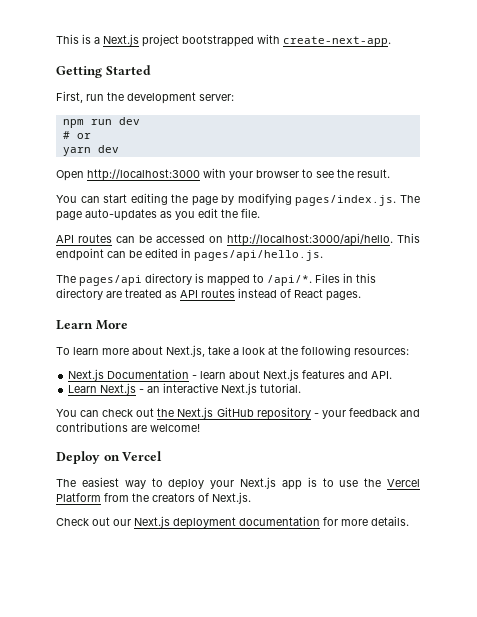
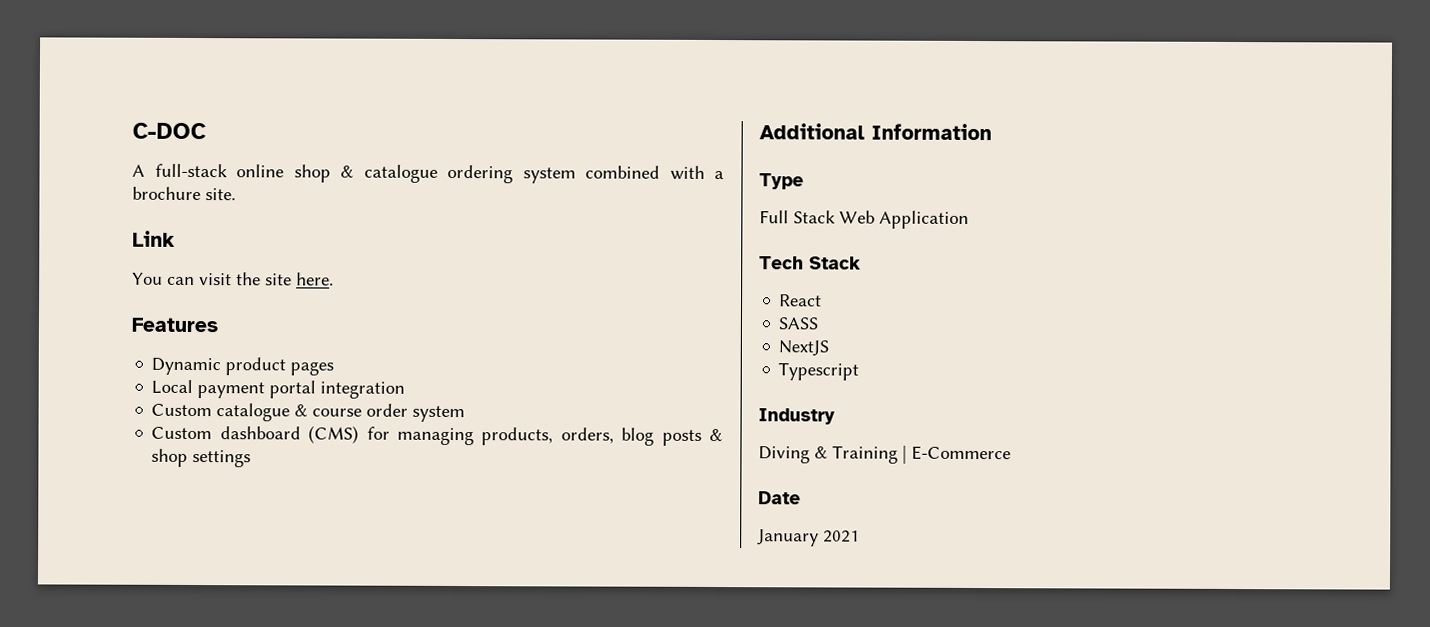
[56,34,391,47] [56,65,151,78] [56,91,234,104] [62,117,140,128] [62,131,91,139] [62,145,119,156] [56,168,390,181] [56,193,420,206] [56,208,260,221] [56,233,420,246] [56,248,323,261] [56,273,376,286] [56,288,361,301] [56,320,128,330] [56,345,409,357] [68,369,393,381] [68,383,302,395] [56,407,420,420] [56,422,200,432] [56,451,163,464] [56,477,420,490] [56,492,251,504] [56,516,409,529] This is a Next.js project bootstrapped with create-next-app. // Getting Started // First, run the development server: // npm run dev // # or // yarn dev // Open http://localhost:3000 with your browser to see the result. // You can start editing the page by modifying pages/index.js. The page auto-updates as you edit the file. // API routes can be accessed on http://localhost:3000/api/hello. This endpoint can be edited in pages/api/hello.js. // The pages/api directory is mapped to /api/*. Files in this directory are treated as API routes instead of React pages. // Learn More // To learn more about Next.js, take a look at the following resources: // Next.js Documentation - learn about Next.js features and API. // Learn Next.js - an interactive Next.js tutorial. // You can check out the Next.js GitHub repository - your feedback and contributions are welcome! // Deploy on Vercel // The easiest way to deploy your Next.js app is to use the Vercel Platform from the creators of Next.js. // Check out our Next.js deployment documentation for more details. -> [132,122,206,140] [132,163,724,184] [132,186,236,201] [132,230,175,247] [132,272,334,286] [131,317,218,333] [151,357,335,376] [151,379,406,399] [151,403,466,423] [151,425,723,446] [151,448,252,468] [759,123,992,141] [759,173,804,190] [759,210,969,229] [759,256,861,270] [779,294,823,307] [778,317,819,330] [778,340,830,357] [778,362,860,381] [758,408,835,425] [758,445,1011,464] [758,491,801,505] [757,529,860,547] C-DOC // A full-stack online shop & catalogue ordering system combined with a brochure site. // Link // You can visit the site here. // Features // Dynamic product pages // Local payment portal integration // Custom catalogue & course order system // Custom dashboard (CMS) for managing products, orders, blog posts & shop settings // Additional Information // Type // Full Stack Web Application // Tech Stack // React // SASS // NextJS // Typescript // Industry // Diving & Training | E-Commerce // Date // January 2021

